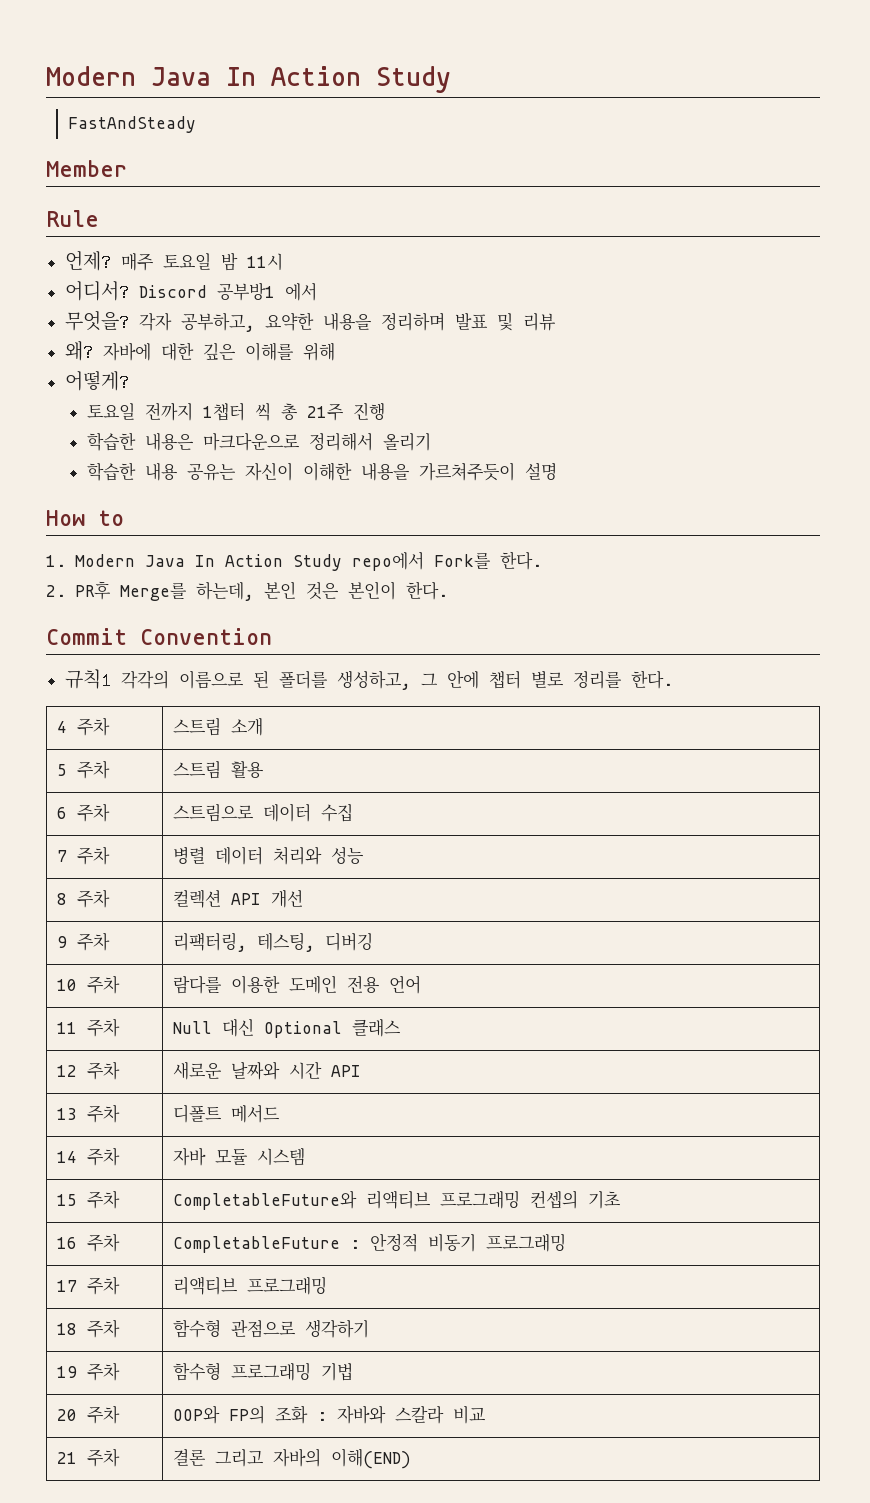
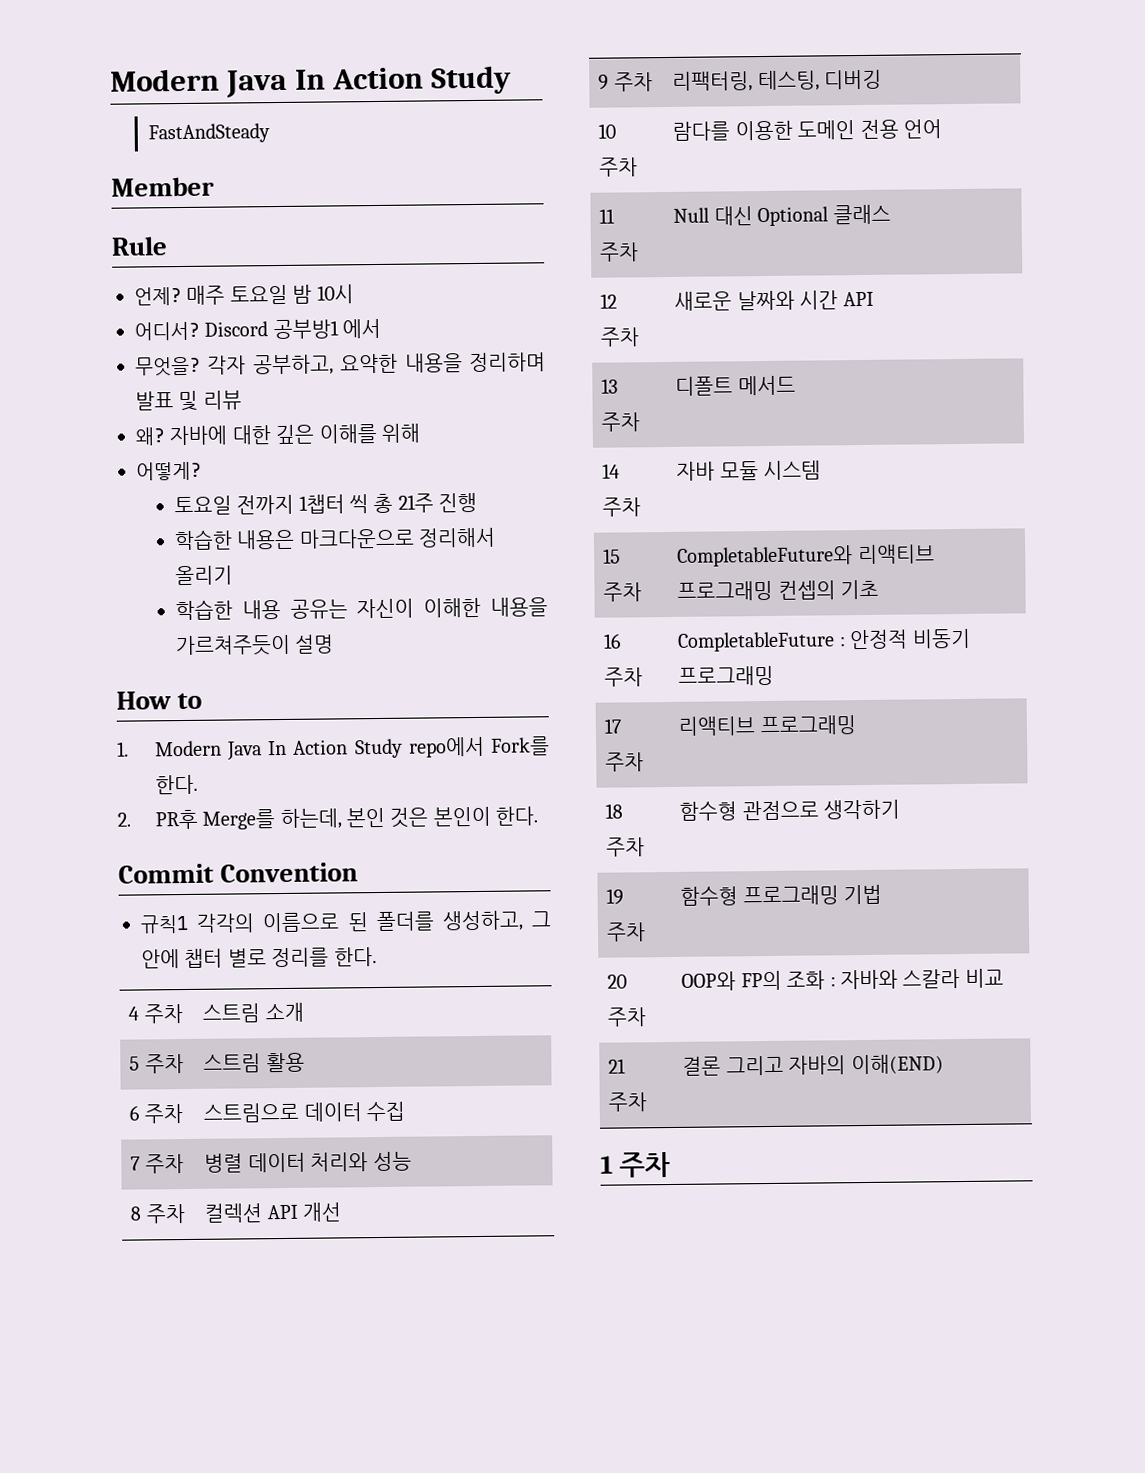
[246,253,283,270] 11시 -> [316,284,354,304] 10시
(411, 1458) none -> [600,1152,672,1178] // 1 주차

